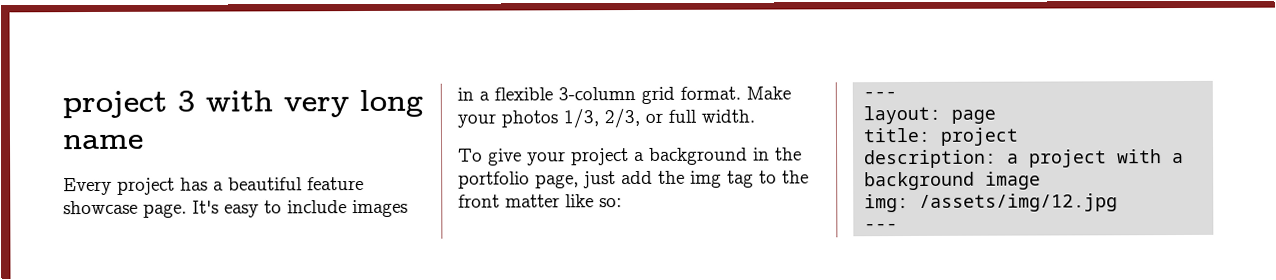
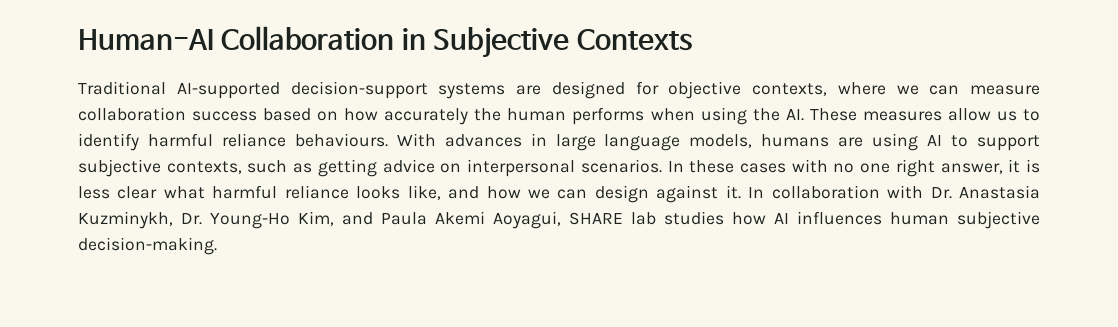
[62,89,423,119] [62,134,144,150] [63,177,364,196] [63,199,408,218] [457,86,791,104] [457,107,755,129] [458,147,802,166] [458,170,809,189] [458,194,622,208] [863,91,898,99] [863,105,997,125] [863,127,1020,146] [864,149,1185,169] [864,171,1042,191] [864,193,1119,213] [864,223,899,231] project 3 with very long name // Every project has a beautiful feature showcase page. It's easy to include images in a flexible 3-column grid format. Make your photos 1/3, 2/3, or full width. // To give your project a background in the portfolio page, just add the img tag to the front matter like so: // --- // layout: page // title: project // description: a project with a background image // img: /assets/img/12.jpg // --- -> [78,26,692,58] [78,81,1040,99] [78,107,1040,125] [78,133,1040,151] [78,159,1040,177] [78,185,1041,203] [78,211,1040,229] [78,237,217,255] Human-AI Collaboration in Subjective Contexts // Traditional AI-supported decision-support systems are designed for objective contexts, where we can measure collaboration success based on how accurately the human performs when using the AI. These measures allow us to identify harmful reliance behaviours. With advances in large language models, humans are using AI to support subjective contexts, such as getting advice on interpersonal scenarios. In these cases with no one right answer, it is less clear what harmful reliance looks like, and how we can design against it. In collaboration with Dr. Anastasia Kuzminykh, Dr. Young-Ho Kim, and Paula Akemi Aoyagui, SHARE lab studies how AI influences human subjective decision-making.

